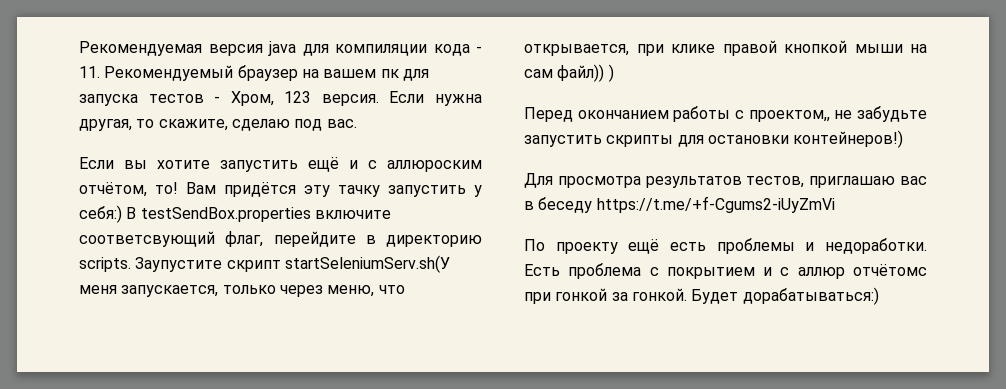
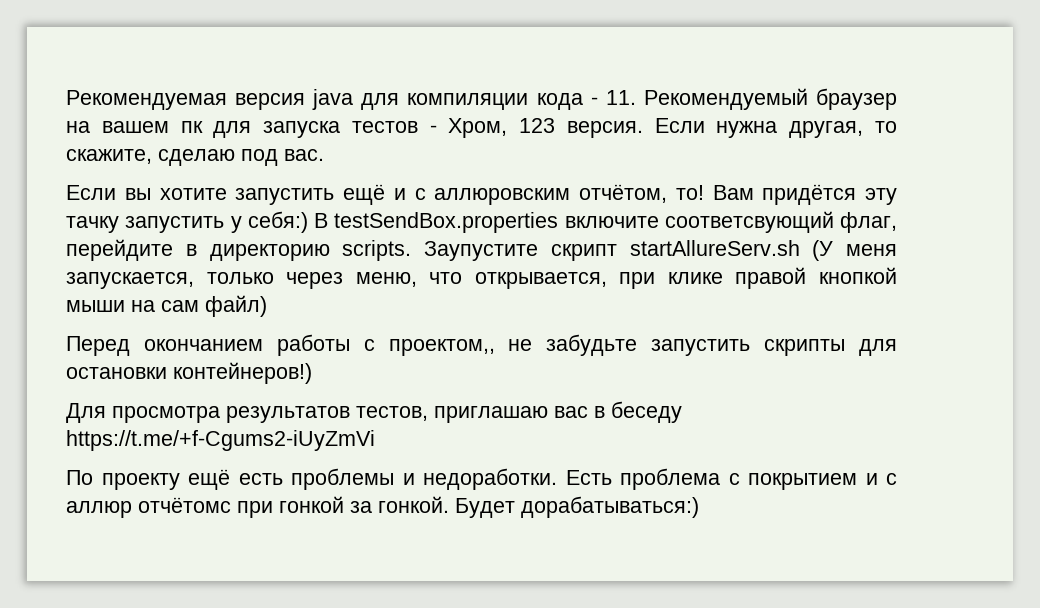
[387,160,482,172] аллюроским -> [434,188,571,205] аллюровским
[284,255,450,273] startSeleniumServ.sh(У -> [629,240,834,261] startAllureServ.sh (У
[557,64,614,82] файл)) ) -> [205,295,267,317] файл)

